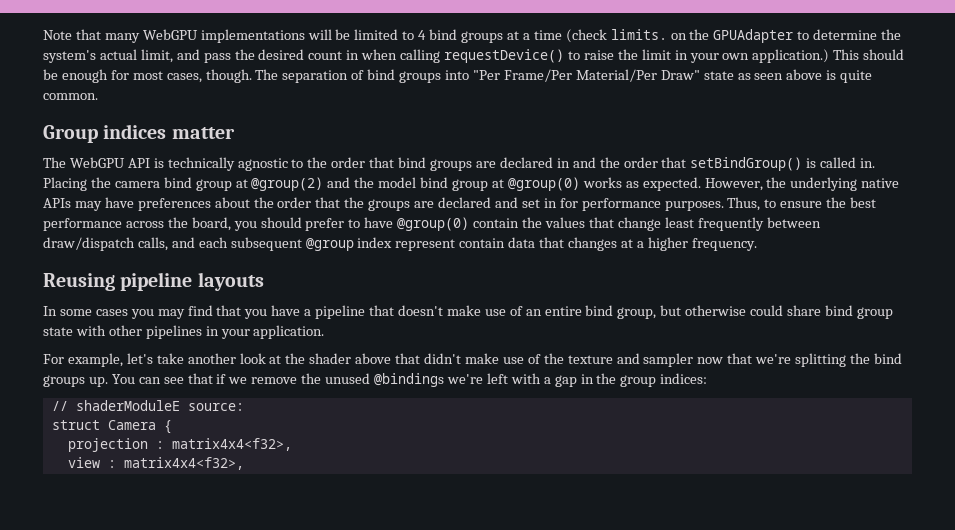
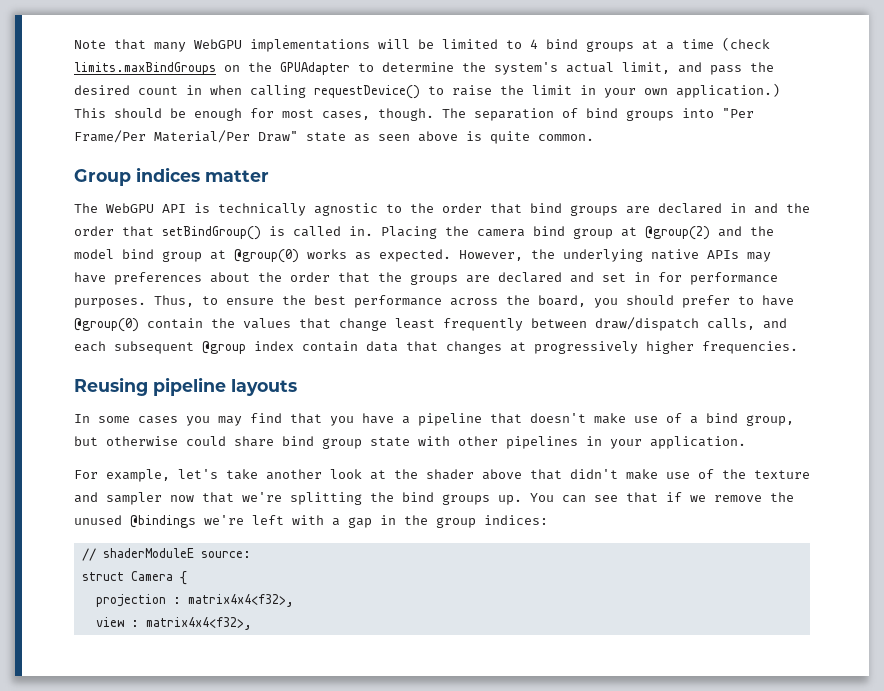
[610,29,667,40] limits. -> [74,62,216,75] limits.maxBindGroups
[395,239,456,251] represent -> (294, 346) none
[636,237,757,251] a higher frequency. -> [534,341,798,354] progressively higher frequencies.
[525,306,582,316] an entire -> [690,416,698,424] a

